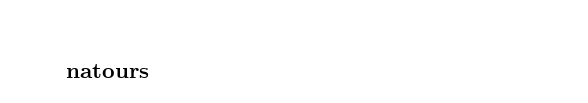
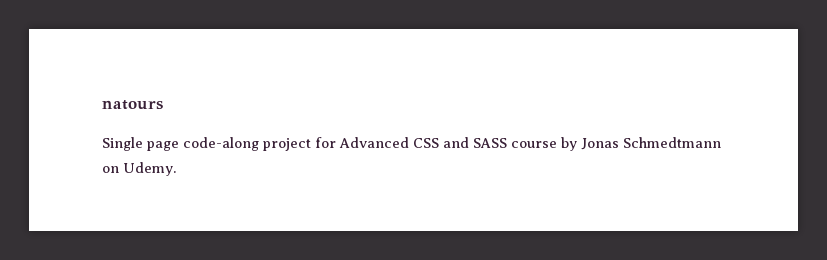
(149, 71) none -> [102,137,721,151] [102,162,176,176] // Single page code-along project for Advanced CSS and SASS course by Jonas Schmedtmann on Udemy.

